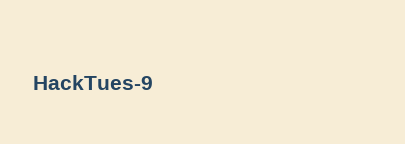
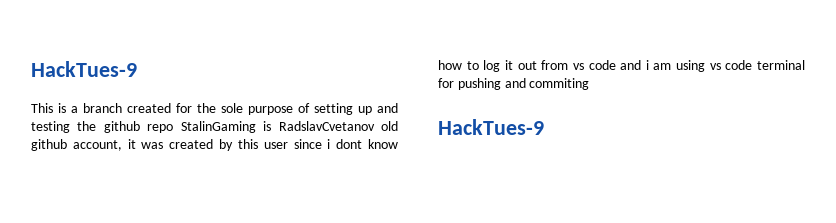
[33,75,153,90] HackTues-9 -> [31,61,137,77] [31,103,398,115] [31,121,398,133] [31,139,398,151] [438,60,805,72] [438,78,590,90] [438,119,544,135] HackTues-9 // This is a branch created for the sole purpose of setting up and testing the github repo StalinGaming is RadslavCvetanov old github account, it was created by this user since i dont know how to log it out from vs code and i am using vs code terminal for pushing and commiting // HackTues-9

